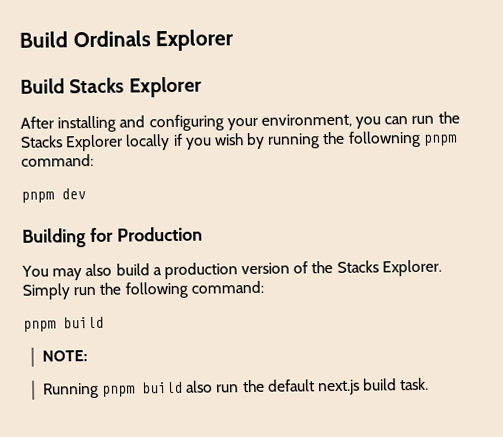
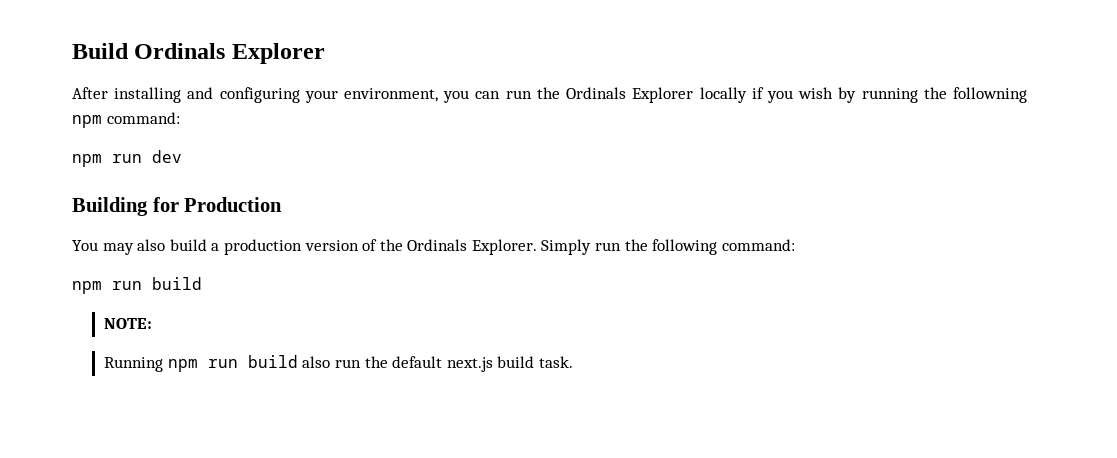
[20,76,202,98] // Build Stacks Explorer -> (325, 53) none
[20,135,63,148] Stacks -> [566,87,627,99] Ordinals
[422,134,457,146] [21,153,94,167] [21,191,54,203] pnpm command: // pnpm -> [72,112,180,128] [72,154,142,167] npm command: // npm run
[336,260,379,273] Stacks -> [407,239,468,251] Ordinals
[23,320,56,332] pnpm -> [72,281,142,294] npm run
[102,385,136,397] pnpm -> [167,359,238,372] npm run

